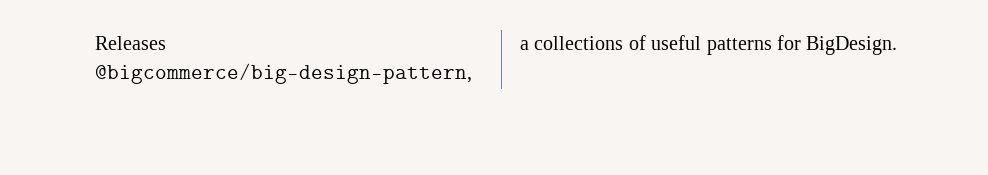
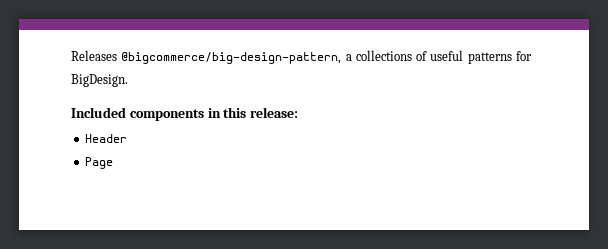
(898, 45) none -> [71,107,299,121] [85,134,128,143] [85,157,114,169] // Included components in this release: // Header // Page

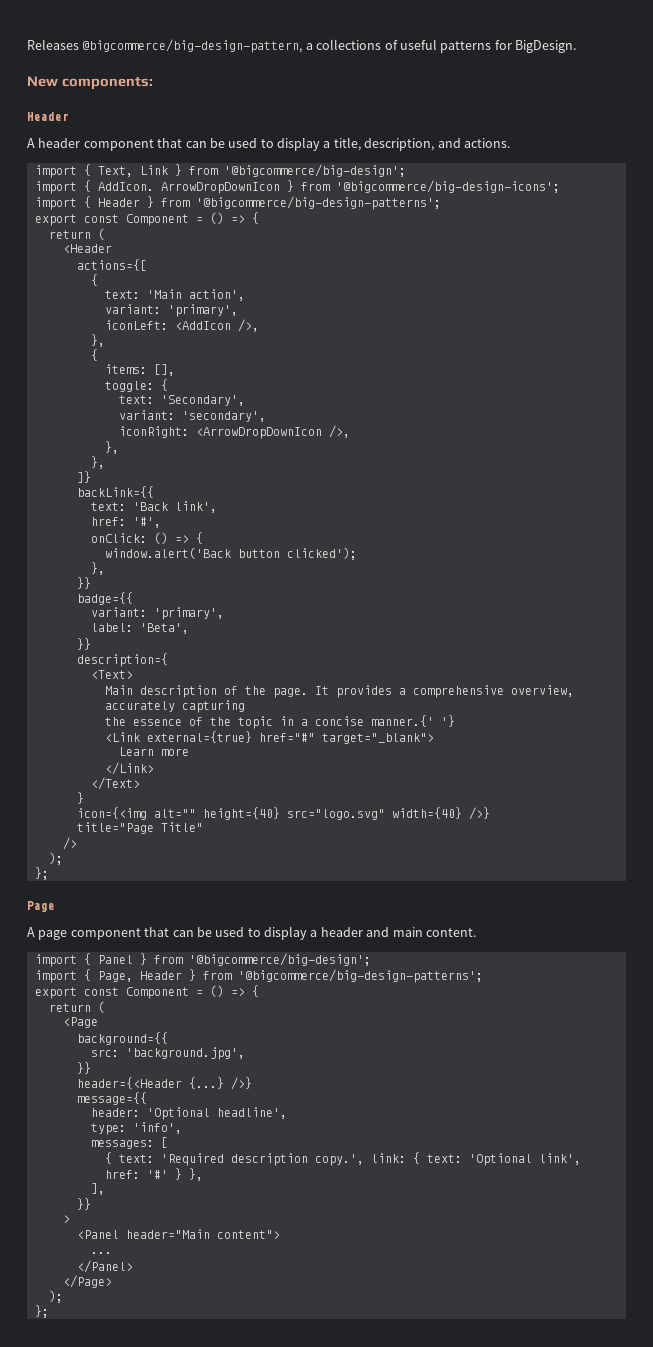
[71,107,299,121] [85,134,128,143] [85,157,114,169] Included components in this release: // Header // Page -> [27,76,153,90] [27,112,69,121] [27,137,510,151] [34,164,406,178] [34,180,560,194] [34,196,441,210] [34,212,259,226] [48,228,105,240] [62,244,112,253] [76,259,147,271] [90,274,98,286] [104,289,245,301] [104,304,238,317] [104,319,259,332] [90,334,105,347] [90,349,98,361] [104,364,175,376] [104,379,168,392] [118,395,245,406] [118,410,266,422] [118,425,350,439] [104,441,119,454] [90,456,105,469] [76,471,91,483] [76,486,154,498] [90,501,217,513] [90,517,161,528] [90,532,203,544] [104,547,357,560] [90,562,105,575] [76,577,91,589] [76,592,133,605] [90,607,224,620] [90,623,189,634] [76,638,91,650] [76,653,168,667] [90,670,133,679] [104,685,574,698] [104,700,245,713] [104,715,455,729] [104,731,434,744] [118,747,189,756] [104,762,154,775] [90,777,140,790] [76,792,84,804] [76,807,490,820] [76,822,203,834] [62,837,77,850] [48,852,63,865] [34,867,49,880] [27,901,55,912] [27,926,476,940] [34,953,371,967] [34,969,483,983] [34,985,259,999] [48,1001,105,1013] [62,1017,98,1028] [76,1032,168,1045] [90,1047,245,1060] [76,1062,91,1074] [76,1077,252,1090] [76,1092,147,1105] [90,1107,287,1120] [90,1122,182,1135] [90,1137,168,1149] [104,1152,581,1166] [104,1168,203,1181] [90,1183,105,1195] [76,1198,91,1210] [62,1215,70,1223] [76,1229,280,1239] [90,1252,112,1254] [76,1260,133,1273] [62,1275,112,1288] [48,1290,63,1303] [34,1305,49,1318] New components: // Header // A header component that can be used to display a title, description, and actions. // import { Text, Link } from '@bigcommerce/big-design'; // import { AddIcon. ArrowDropDownIcon } from '@bigcommerce/big-design-icons'; // import { Header } from '@bigcommerce/big-design-patterns'; // export const Component = () => { // return ( // <Header // actions={[ // { // text: 'Main action', // variant: 'primary', // iconLeft: <AddIcon />, // }, // { // items: [], // toggle: { // text: 'Secondary', // variant: 'secondary', // iconRight: <ArrowDropDownIcon />, // }, // }, // ]} // backLink={{ // text: 'Back link', // href: '#', // onClick: () => { // window.alert('Back button clicked'); // }, // }} // badge={{ // variant: 'primary', // label: 'Beta', // }} // description={ // <Text> // Main description of the page. It provides a comprehensive overview, accurately capturing // the essence of the topic in a concise manner.{' '} // <Link external={true} href="#" target="_blank"> // Learn more // </Link> // </Text> // } // icon={<img alt="" height={40} src="logo.svg" width={40} />} // title="Page Title" // /> // ); // }; // Page // A page component that can be used to display a header and main content. // import { Panel } from '@bigcommerce/big-design'; // import { Page, Header } from '@bigcommerce/big-design-patterns'; // export const Component = () => { // return ( // <Page // background={{ // src: 'background.jpg', // }} // header={<Header {...} />} // message={{ // header: 'Optional headline', // type: 'info', // messages: [ // { text: 'Required description copy.', link: { text: 'Optional link', href: '#' } }, // ], // }} // > // <Panel header="Main content"> // ... // </Panel> // </Page> // ); // };

